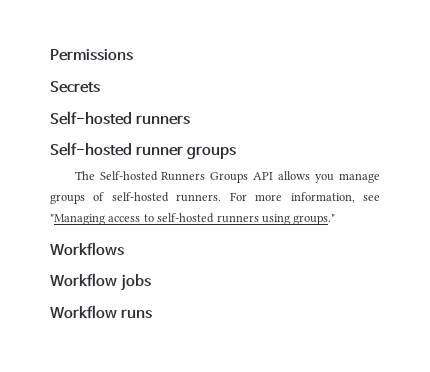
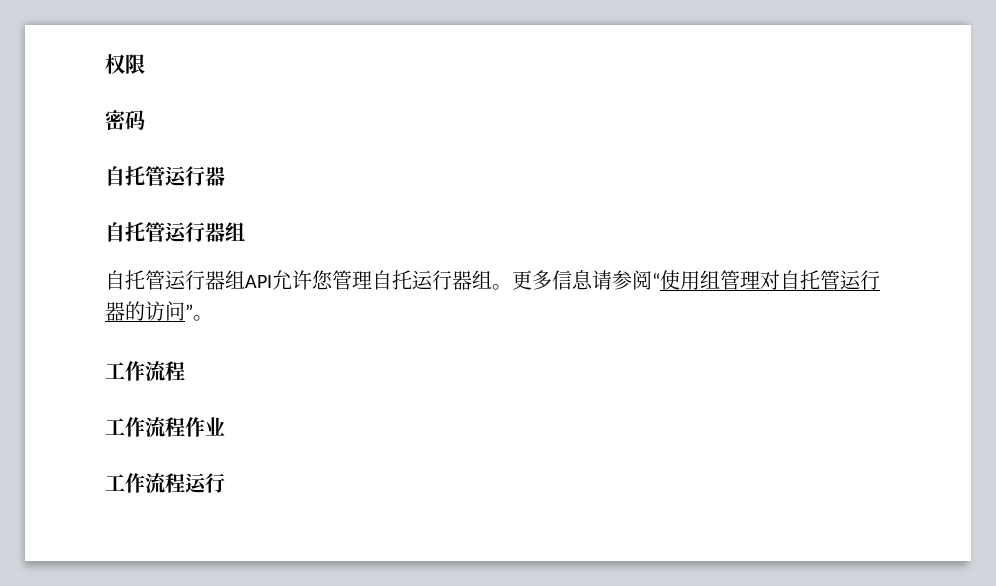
[50,49,133,61] [50,81,100,93] [50,111,191,125] [50,142,237,159] [74,171,380,183] [50,192,380,204] [50,213,336,225] [50,242,124,256] [50,273,152,291] [50,305,153,319] Permissions // Secrets // Self-hosted runners // Self-hosted runner groups // The Self-hosted Runners Groups API allows you manage groups of self-hosted runners. For more information, see "Managing access to self-hosted runners using groups." // Workflows // Workflow jobs // Workflow runs -> [105,54,145,74] [105,110,145,130] [105,166,225,186] [105,222,245,242] [105,270,880,290] [105,301,213,321] [105,361,185,381] [105,417,225,437] [105,473,225,493] 权限 // 密码 // 自托管运行器 // 自托管运行器组 // 自托管运行器组API允许您管理自托运行器组。更多信息请参阅“使用组管理对自托管运行器的访问”。 // 工作流程 // 工作流程作业 // 工作流程运行

